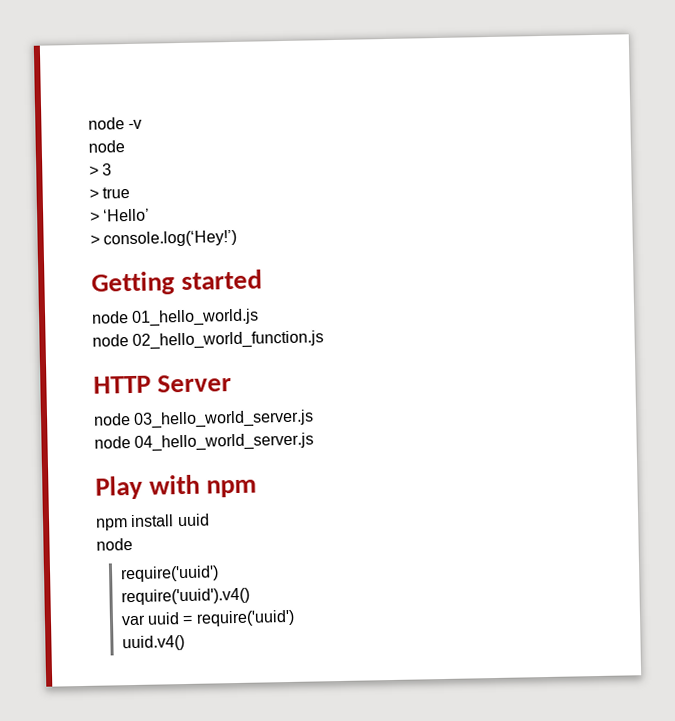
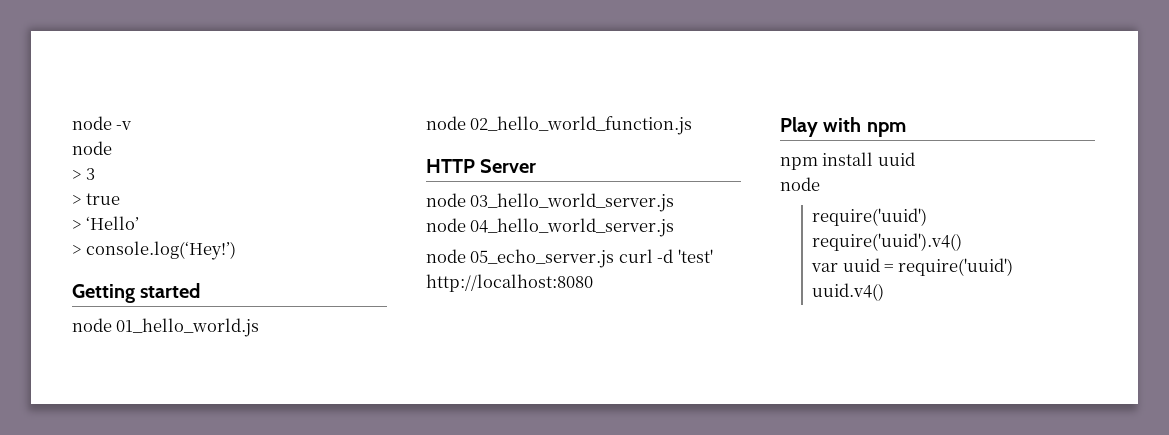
(315, 442) none -> [426,249,713,268] [426,274,593,292] // node 05_echo_server.js curl -d 'test' http://localhost:8080

